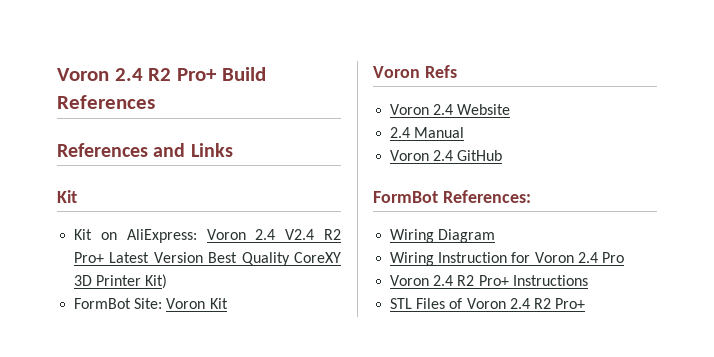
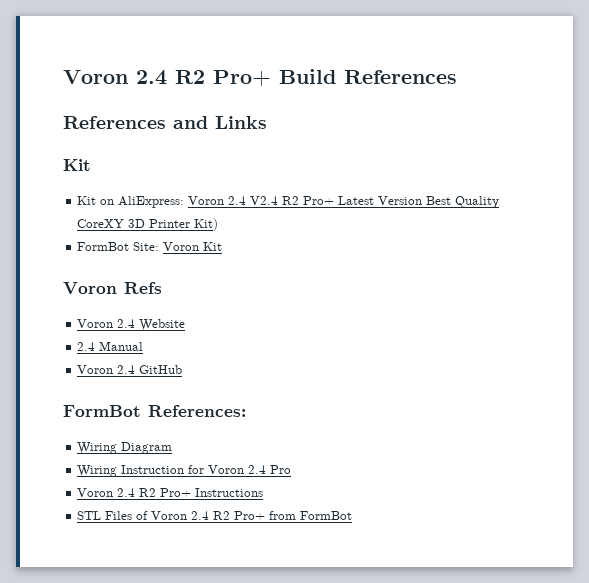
(586, 303) none -> [269,511,353,520] from FormBot

